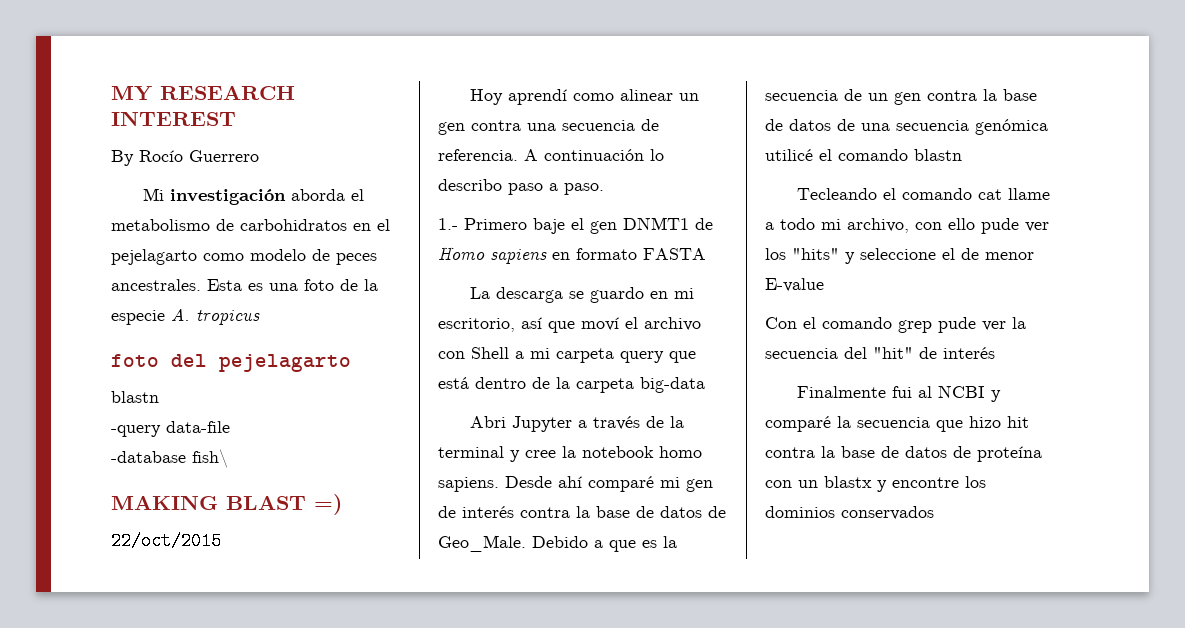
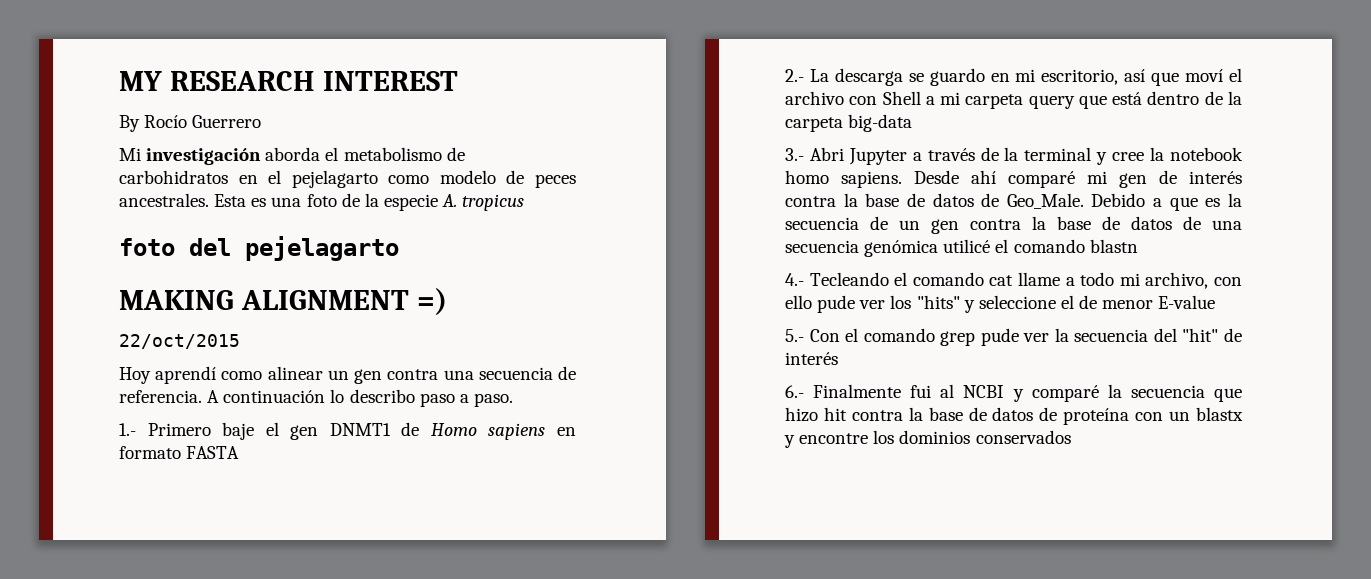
[111,391,159,403] [111,421,230,437] [111,449,228,468] // blastn // -query data-file // -database fish\ -> (399, 248) none
[226,495,306,510] BLAST -> [240,290,409,310] ALIGNMENT
(706, 254) none -> [785,69,804,82] 2.-
(705, 385) none -> [785,148,804,161] 3.-
(962, 155) none -> [785,273,804,286] 4.-
(824, 285) none -> [785,329,804,342] 5.-
(995, 353) none -> [785,385,804,398] 6.-

